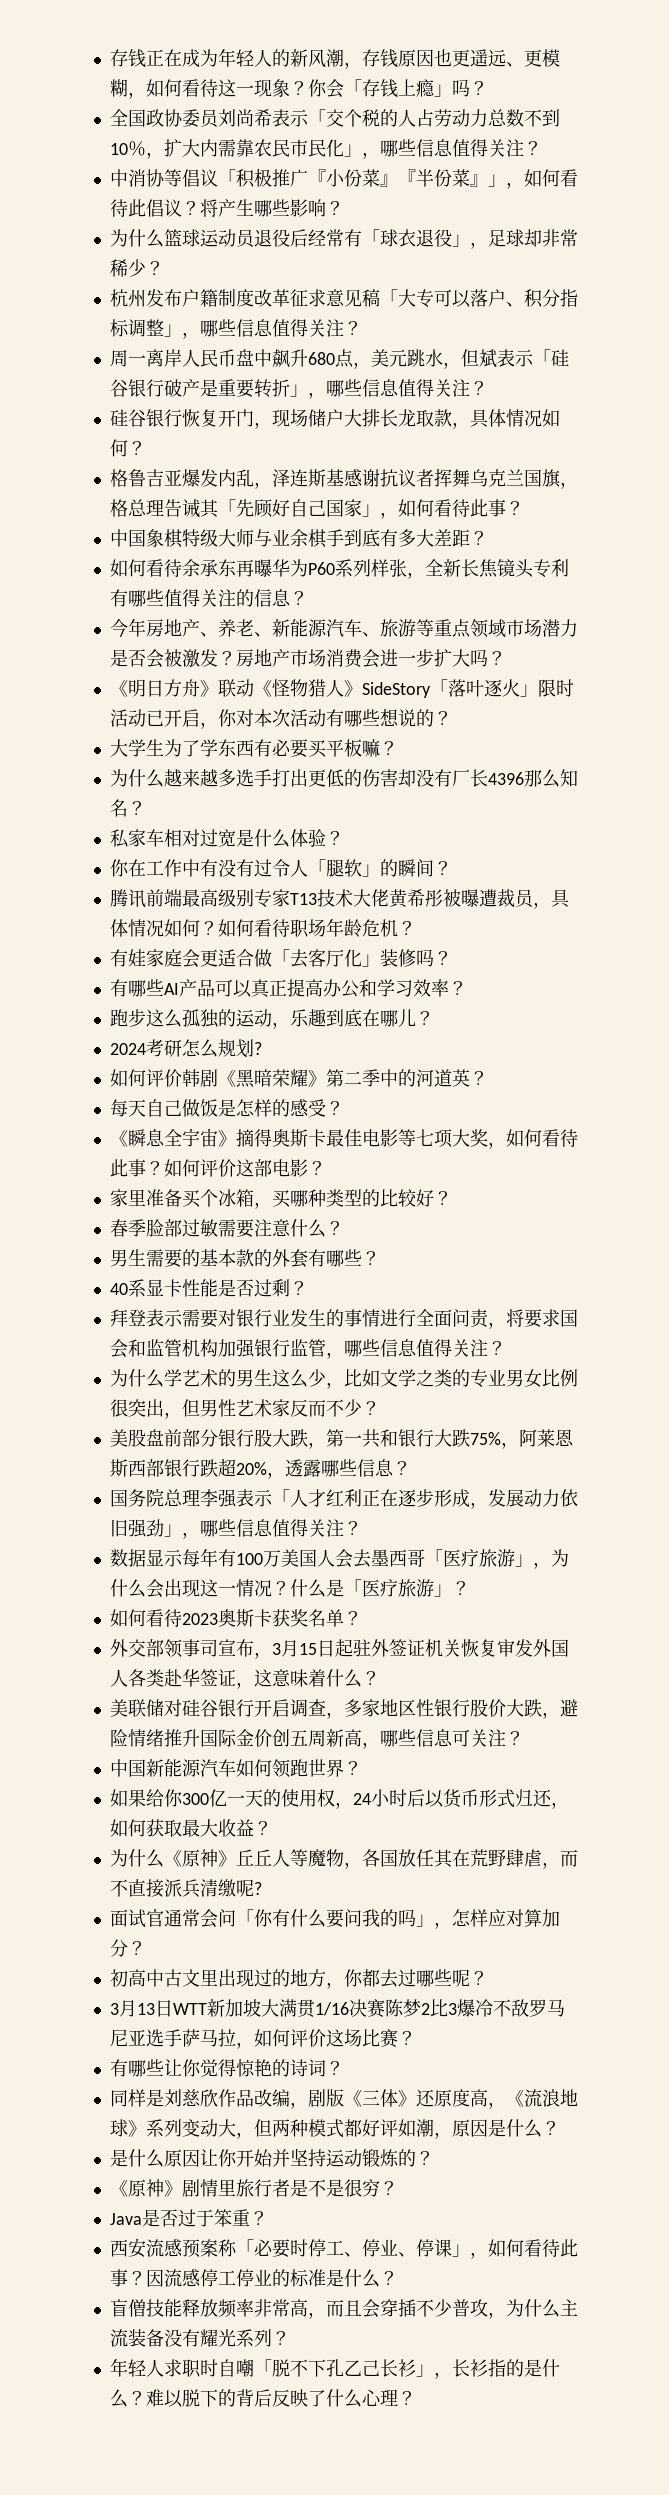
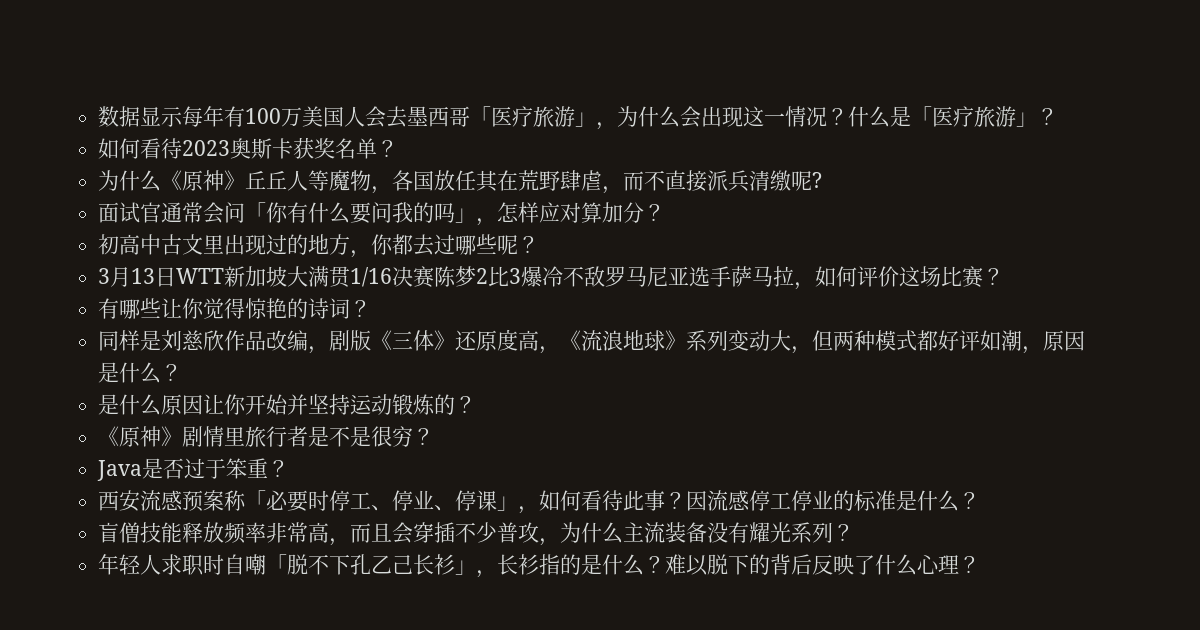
[109,48,560,69] [109,79,488,99] [109,109,560,128] [109,139,542,159] [109,168,578,189] [109,199,344,217] [109,229,578,249] [109,259,164,277] [109,289,578,308] [109,319,362,339] [109,349,569,369] [109,379,488,399] [109,409,560,429] [109,439,146,457] [109,468,578,489] [109,499,524,519] [109,529,488,548] [109,559,569,579] [109,589,308,607] [109,618,578,638] [109,649,506,668] [109,679,574,698] [109,708,452,729] [109,739,398,758] [109,769,578,788] [109,799,146,817] [109,829,344,848] [109,859,452,877] [109,889,570,909] [109,918,416,938] [109,949,452,968] [109,979,467,998] [109,1009,434,1029] [109,1039,262,1058] [109,1069,488,1088] [109,1099,344,1117] [109,1128,578,1149] [109,1159,326,1177] [109,1189,452,1209] [109,1219,344,1238] [109,1249,380,1268] [109,1279,308,1297] [109,1309,578,1329] [109,1339,506,1359] [109,1369,578,1389] [109,1399,380,1419] [109,1429,574,1449] [109,1458,411,1479] [109,1489,578,1509] [109,1519,362,1539] 存钱正在成为年轻人的新风潮，存钱原因也更遥远、更模糊，如何看待这一现象？你会「存钱上瘾」吗？ // 全国政协委员刘尚希表示「交个税的人占劳动力总数不到10％，扩大内需靠农民市民化」，哪些信息值得关注？ // 中消协等倡议「积极推广『小份菜』『半份菜』」，如何看待此倡议？将产生哪些影响？ // 为什么篮球运动员退役后经常有「球衣退役」，足球却非常稀少？ // 杭州发布户籍制度改革征求意见稿「大专可以落户、积分指标调整」，哪些信息值得关注？ // 周一离岸人民币盘中飙升680点，美元跳水，但斌表示「硅谷银行破产是重要转折」，哪些信息值得关注？ // 硅谷银行恢复开门，现场储户大排长龙取款，具体情况如何？ // 格鲁吉亚爆发内乱，泽连斯基感谢抗议者挥舞乌克兰国旗，格总理告诫其「先顾好自己国家」，如何看待此事？ // 中国象棋特级大师与业余棋手到底有多大差距？ // 如何看待余承东再曝华为P60系列样张，全新长焦镜头专利有哪些值得关注的信息？ // 今年房地产、养老、新能源汽车、旅游等重点领域市场潜力是否会被激发？房地产市场消费会进一步扩大吗？ // 《明日方舟》联动《怪物猎人》SideStory「落叶逐火」限时活动已开启，你对本次活动有哪些想说的？ // 大学生为了学东西有必要买平板嘛？ // 为什么越来越多选手打出更低的伤害却没有厂长4396那么知名？ // 私家车相对过宽是什么体验？ // 你在工作中有没有过令人「腿软」的瞬间？ // 腾讯前端最高级别专家T13技术大佬黄希彤被曝遭裁员，具体情况如何？如何看待职场年龄危机？ // 有娃家庭会更适合做「去客厅化」装修吗？ // 有哪些AI产品可以真正提高办公和学习效率？ // 跑步这么孤独的运动，乐趣到底在哪儿？ // 2024考研怎么规划? // 如何评价韩剧《黑暗荣耀》第二季中的河道英？ // 每天自己做饭是怎样的感受？ // 《瞬息全宇宙》摘得奥斯卡最佳电影等七项大奖，如何看待此事？如何评价这部电影？ // 家里准备买个冰箱，买哪种类型的比较好？ // 春季脸部过敏需要注意什么？ // 男生需要的基本款的外套有哪些？ // 40系显卡性能是否过剩？ // 拜登表示需要对银行业发生的事情进行全面问责，将要求国会和监管机构加强银行监管，哪些信息值得关注？ // 为什么学艺术的男生这么少，比如文学之类的专业男女比例很突出，但男性艺术家反而不少？ // 美股盘前部分银行股大跌，第一共和银行大跌75%，阿莱恩斯西部银行跌超20%，透露哪些信息？ // 国务院总理李强表示「人才红利正在逐步形成，发展动力依旧强劲」，哪些信息值得关注？ // -> (98, 116) none
[109,1639,569,1659] [109,1669,380,1689] [109,1699,578,1719] [109,1729,524,1749] [109,1759,362,1778] [109,1789,569,1809] [109,1819,272,1837] // 外交部领事司宣布，3月15日起驻外签证机关恢复审发外国人各类赴华签证，这意味着什么？ // 美联储对硅谷银行开启调查，多家地区性银行股价大跌，避险情绪推升国际金价创五周新高，哪些信息可关注？ // 中国新能源汽车如何领跑世界？ // 如果给你300亿一天的使用权，24小时后以货币形式归还，如何获取最大收益？ -> (399, 148) none

